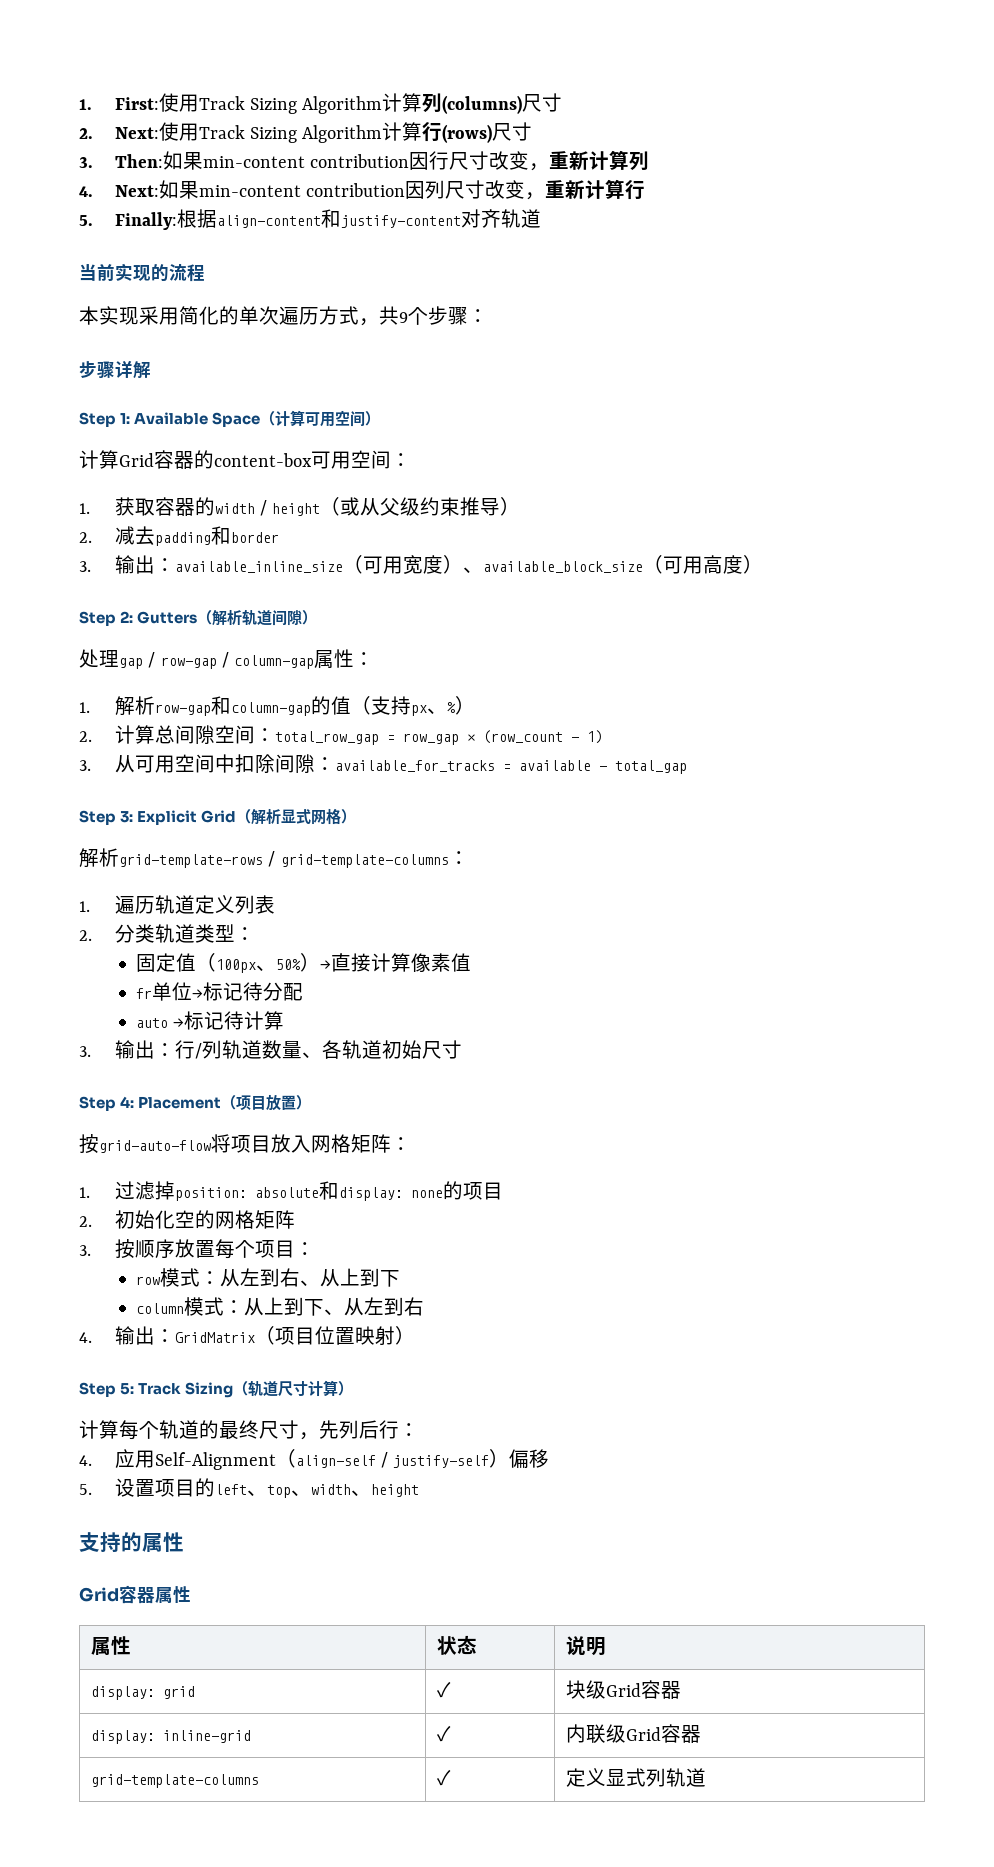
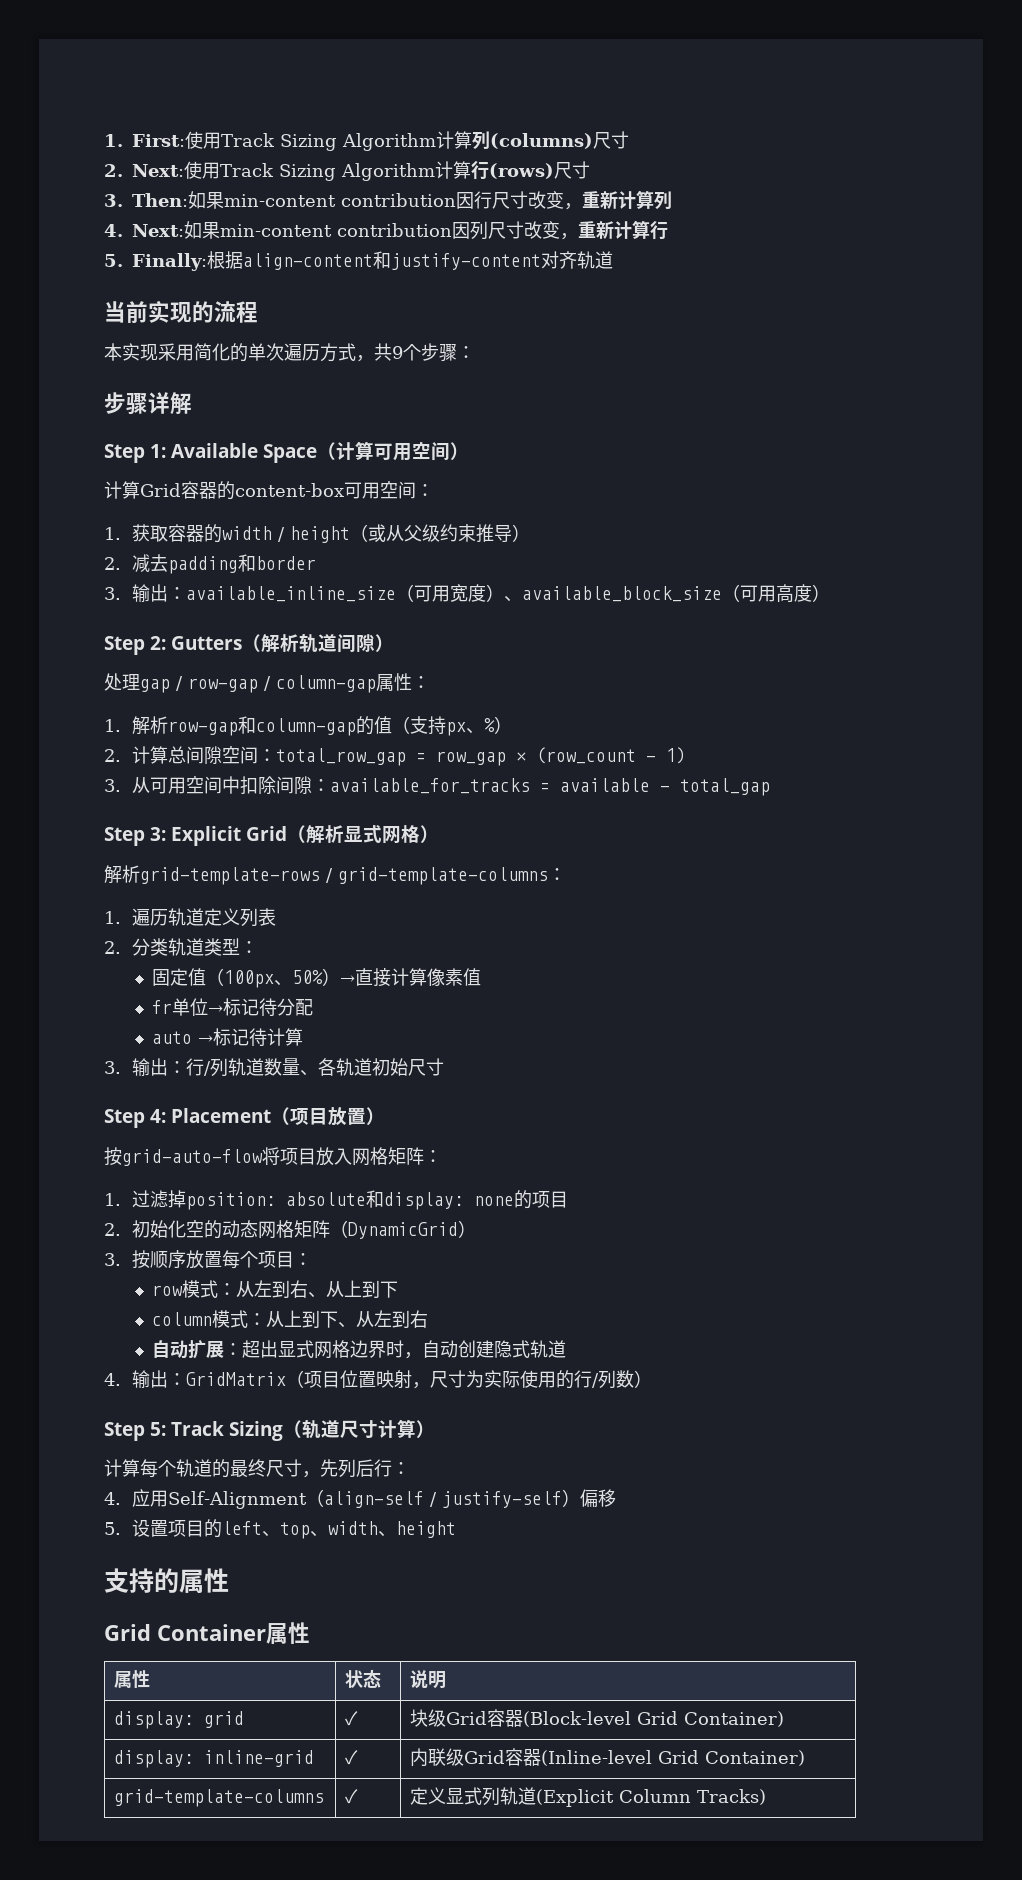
[214,1210,295,1229] 网格矩阵 -> [221,1220,476,1239] 动态网格矩阵（DynamicGrid）
(425, 1306) none -> [151,1340,566,1359] // 自动扩展：超出显式网格边界时，自动创建隐式轨道
(395, 1335) none -> [411,1370,634,1389] ，尺寸为实际使用的行/列数
[119,1585,155,1604] 容器 -> [157,1624,266,1641] Container
(682, 1690) none -> [523,1711,785,1727] (Block-level Grid Container)
(702, 1734) none -> [541,1750,806,1766] (Inline-level Grid Container)
(707, 1777) none -> [536,1789,767,1807] (Explicit Column Tracks)

